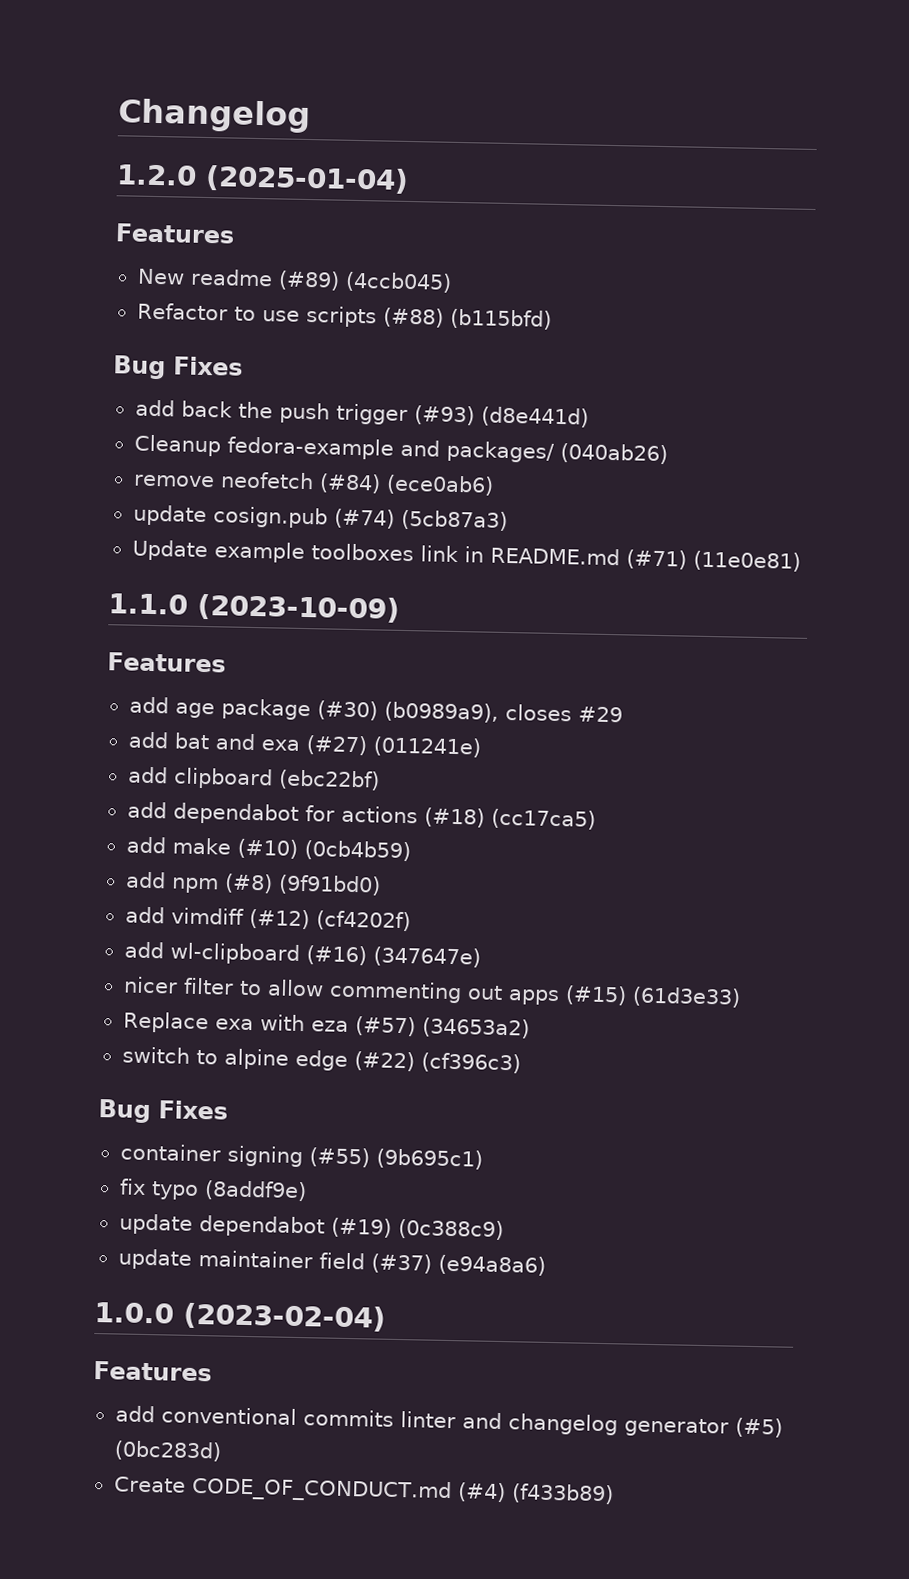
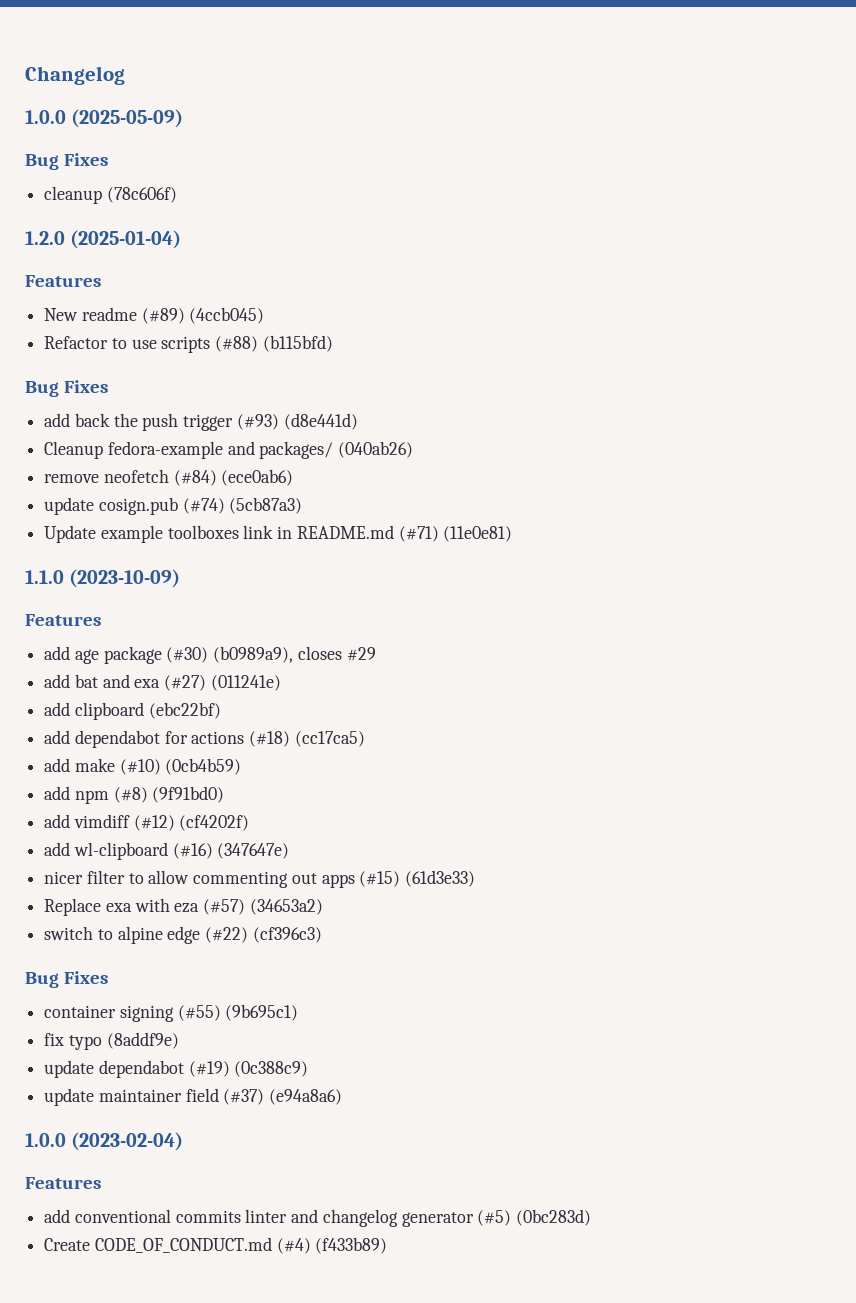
(311, 116) none -> [25,109,184,128] [25,153,108,170] [44,186,177,204] // 1.0.0 (2025-05-09) // Bug Fixes // cleanup (78c606f)

